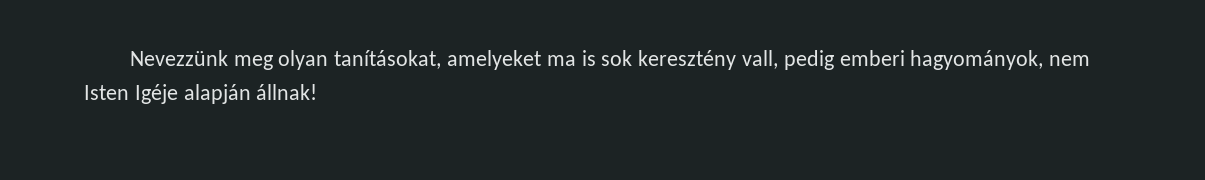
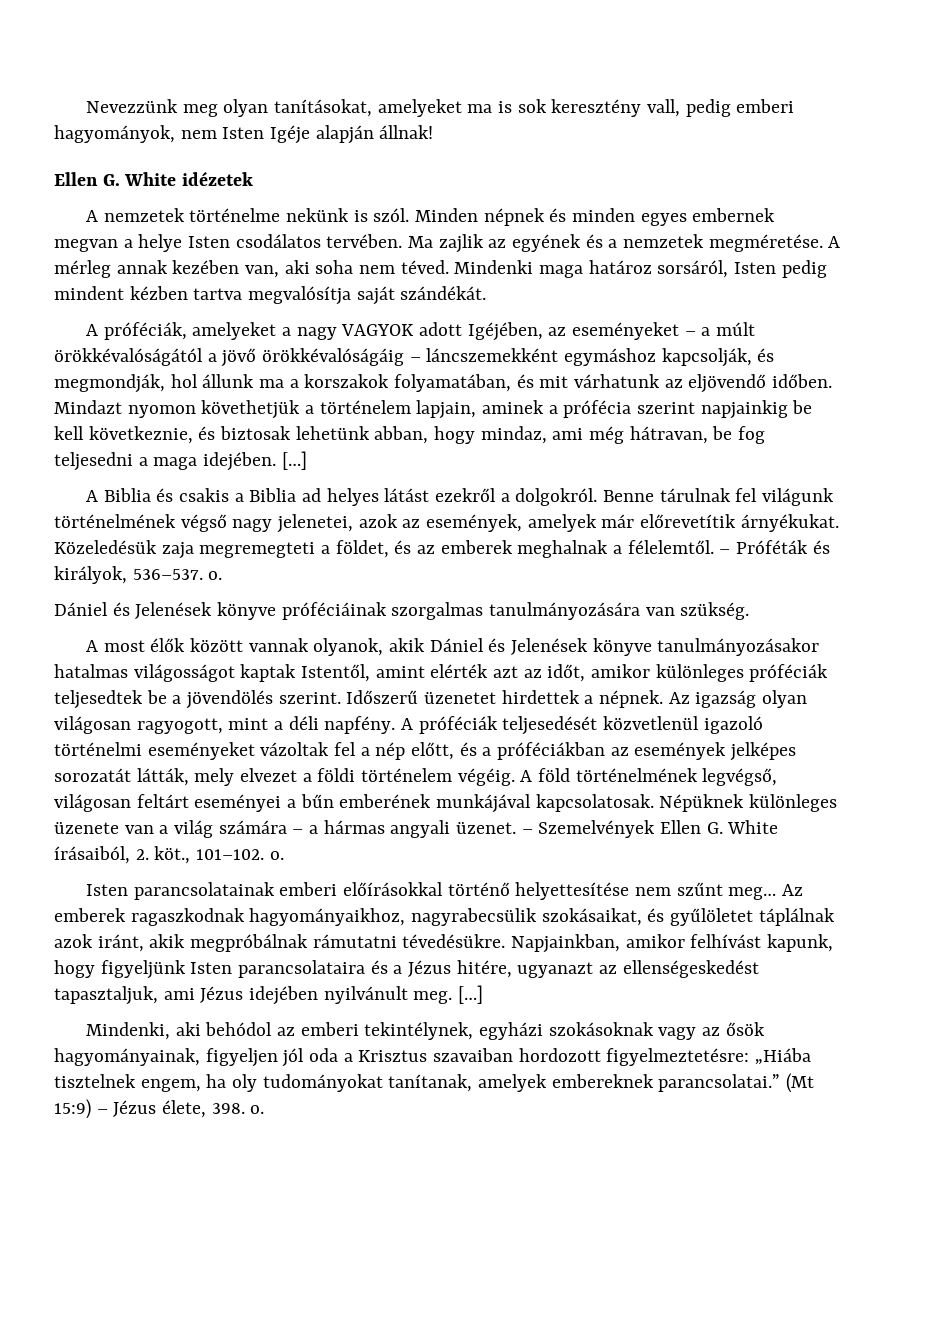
(318, 92) none -> [54,171,254,186] [85,208,776,226] [54,234,841,253] [54,260,827,278] [54,286,487,305] [85,322,755,341] [54,348,775,367] [54,374,833,393] [54,400,813,419] [54,426,766,444] [54,451,307,471] [85,488,834,506] [54,514,839,533] [54,540,830,559] [54,566,223,584] [54,602,750,620] [85,638,820,656] [54,664,829,682] [54,690,808,709] [54,716,763,735] [54,742,797,761] [54,768,778,786] [54,794,838,813] [54,820,779,838] [54,846,284,864] [85,882,803,900] [54,908,835,926] [54,934,834,953] [54,960,759,979] [54,985,484,1005] [85,1022,765,1040] [54,1048,812,1067] [54,1073,815,1093] [54,1099,265,1119] // Ellen G. White idézetek // A nemzetek történelme nekünk is szól. Minden népnek és minden egyes embernek megvan a helye Isten csodálatos tervében. Ma zajlik az egyének és a nemzetek megméretése. A mérleg annak kezében van, aki soha nem téved. Mindenki maga határoz sorsáról, Isten pedig mindent kézben tartva megvalósítja saját szándékát. // A próféciák, amelyeket a nagy VAGYOK adott Igéjében, az eseményeket – a múlt örökkévalóságától a jövő örökkévalóságáig – láncszemekként egymáshoz kapcsolják, és megmondják, hol állunk ma a korszakok folyamatában, és mit várhatunk az eljövendő időben. Mindazt nyomon követhetjük a történelem lapjain, aminek a prófécia szerint napjainkig be kell következnie, és biztosak lehetünk abban, hogy mindaz, ami még hátravan, be fog teljesedni a maga idejében. […] // A Biblia és csakis a Biblia ad helyes látást ezekről a dolgokról. Benne tárulnak fel világunk történelmének végső nagy jelenetei, azok az események, amelyek már előrevetítik árnyékukat. Közeledésük zaja megremegteti a földet, és az emberek meghalnak a félelemtől. – Próféták és királyok, 536–537. o. // Dániel és Jelenések könyve próféciáinak szorgalmas tanulmányozására van szükség. // A most élők között vannak olyanok, akik Dániel és Jelenések könyve tanulmányozásakor hatalmas világosságot kaptak Istentől, amint elérték azt az időt, amikor különleges próféciák teljesedtek be a jövendölés szerint. Időszerű üzenetet hirdettek a népnek. Az igazság olyan világosan ragyogott, mint a déli napfény. A próféciák teljesedését közvetlenül igazoló történelmi eseményeket vázoltak fel a nép előtt, és a próféciákban az események jelképes sorozatát látták, mely elvezet a földi történelem végéig. A föld történelmének legvégső, világosan feltárt eseményei a bűn emberének munkájával kapcsolatosak. Népüknek különleges üzenete van a világ számára – a hármas angyali üzenet. – Szemelvények Ellen G. White írásaiból, 2. köt., 101–102. o. // Isten parancsolatainak emberi előírásokkal történő helyettesítése nem szűnt meg… Az emberek ragaszkodnak hagyományaikhoz, nagyrabecsülik szokásaikat, és gyűlöletet táplálnak azok iránt, akik megpróbálnak rámutatni tévedésükre. Napjainkban, amikor felhívást kapunk, hogy figyeljünk Isten parancsolataira és a Jézus hitére, ugyanazt az ellenségeskedést tapasztaljuk, ami Jézus idejében nyilvánult meg. […] // Mindenki, aki behódol az emberi tekintélynek, egyházi szokásoknak vagy az ősök hagyományainak, figyeljen jól oda a Krisztus szavaiban hordozott figyelmeztetésre: „Hiába tisztelnek engem, ha oly tudományokat tanítanak, amelyek embereknek parancsolatai.” (Mt 15:9) – Jézus élete, 398. o.

